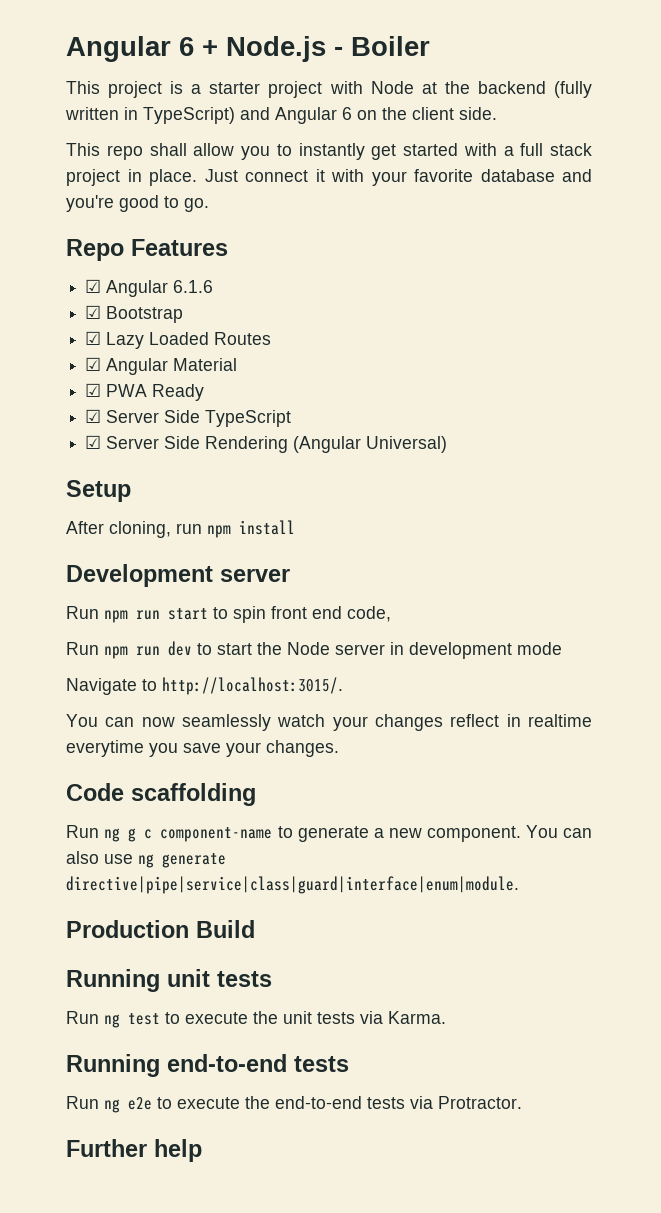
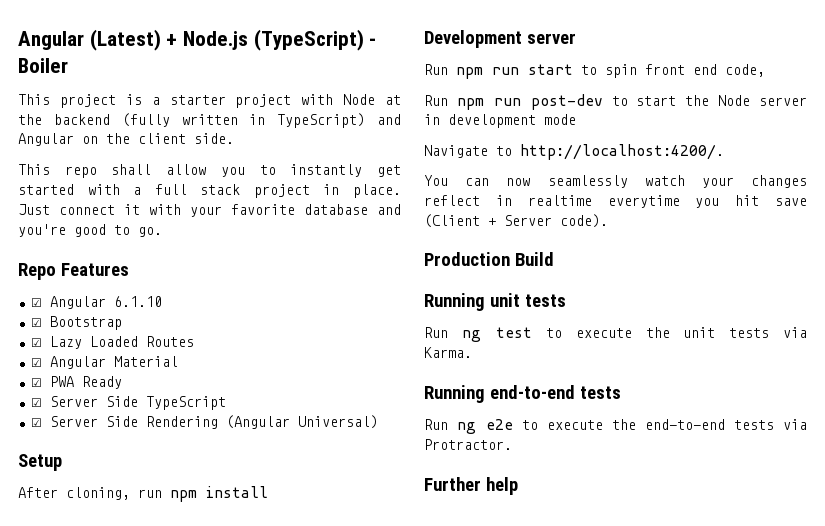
[66,36,194,62] Angular 6 -> [18,29,161,51] Angular (Latest)
(326, 49) none -> [253,29,364,51] (TypeScript)
[342,107,352,120] 6 -> (74, 139) none
[173,280,214,293] 6.1.6 -> [113,296,162,307] 6.1.10
[168,641,192,656] dev -> [530,94,603,110] post-dev
[162,677,343,695] http://localhost:3015/. -> [520,144,724,160] http://localhost:4200/.
[183,740,339,757] [66,783,256,806] [66,825,592,842] [66,851,226,868] [66,876,519,894] save your changes. // Code scaffolding // Run ng g c component-name to generate a new component. You can also use ng generate directive|pipe|service|class|guard|interface|enum|module. -> [735,195,807,206] [424,214,608,228] hit save (Client + Server code).

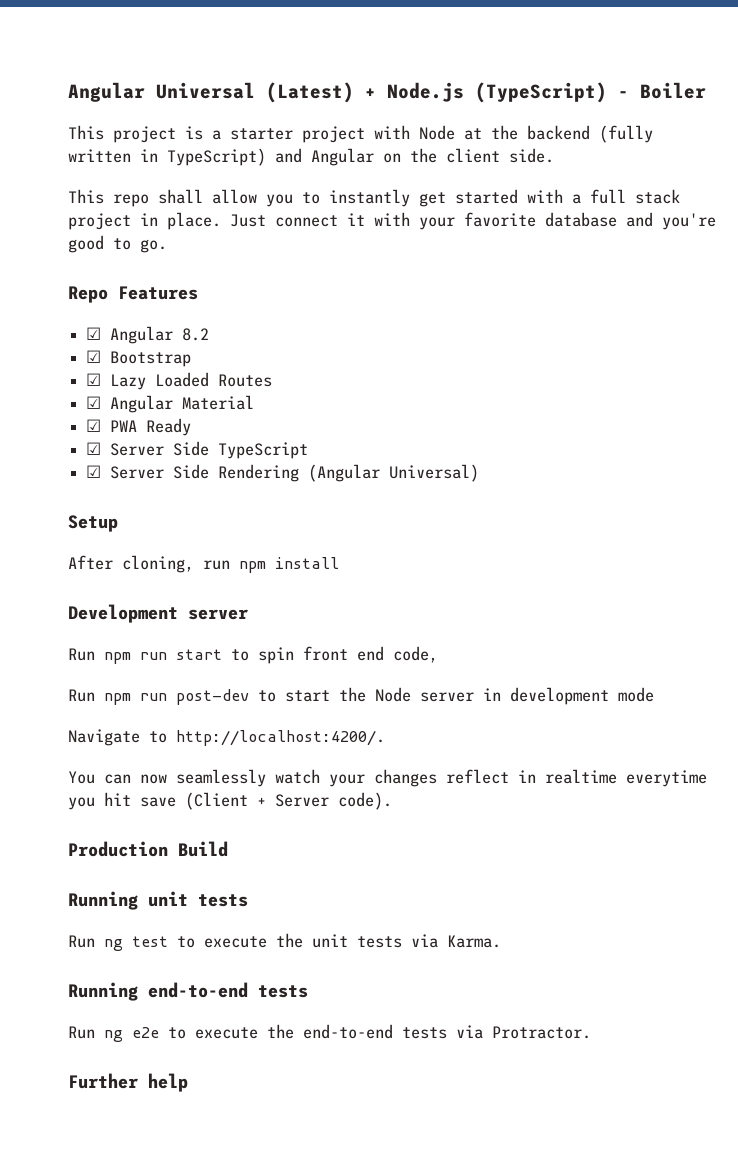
[18,31,84,50] Angular -> [68,82,255,102] Angular Universal
[113,296,162,307] 6.1.10 -> [182,328,210,341] 8.2

